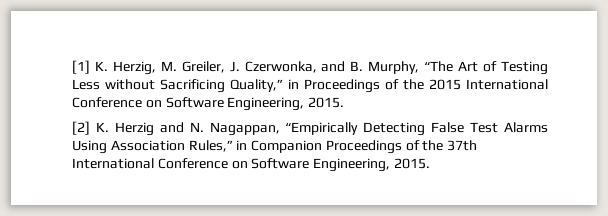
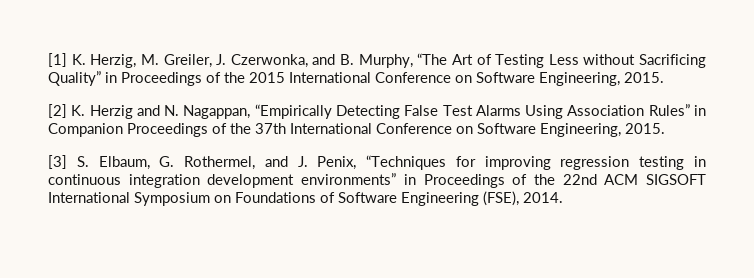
[230,79,283,92] Quality,” -> [48,71,101,86] Quality”
[188,140,233,152] Rules,” -> [648,104,690,116] Rules”
(430, 163) none -> [48,155,706,170] [48,173,706,188] [48,191,563,206] // [3] S. Elbaum, G. Rothermel, and J. Penix, “Techniques for improving regression testing in continuous integration development environments” in Proceedings of the 22nd ACM SIGSOFT International Symposium on Foundations of Software Engineering (FSE), 2014.

